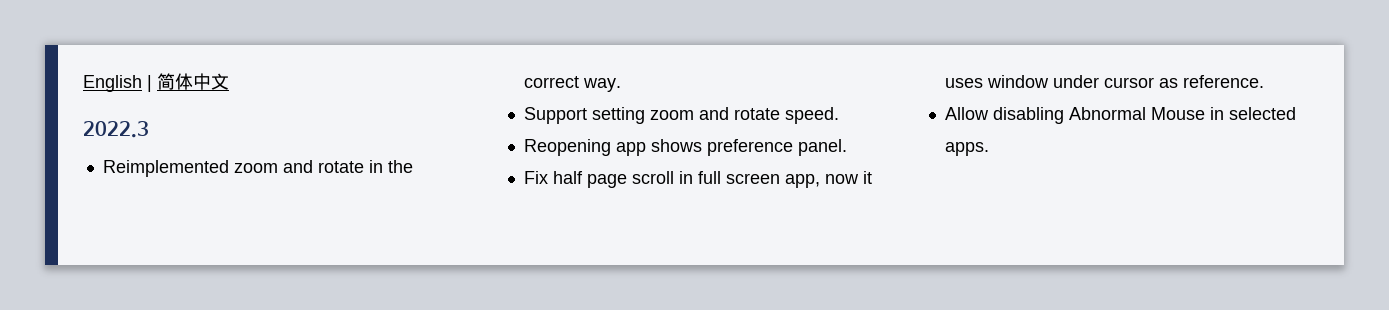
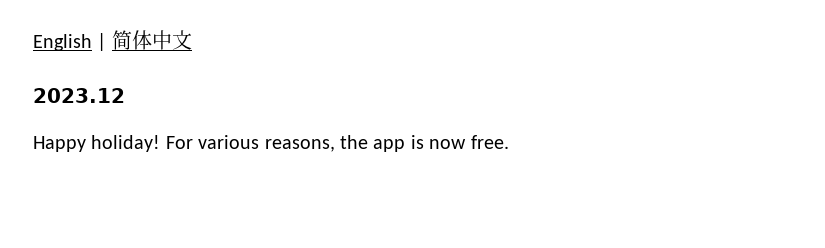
[83,121,149,138] [102,160,413,177] [523,76,621,92] [523,107,839,124] [523,139,847,156] [523,171,872,188] [944,75,1264,88] [944,107,1296,124] [944,142,989,156] 2022.3 // Reimplemented zoom and rotate in the correct way. // Support setting zoom and rotate speed. // Reopening app shows preference panel. // Fix half page scroll in full screen app, now it uses window under cursor as reference. // Allow disabling Abnormal Mouse in selected apps. -> [33,88,125,103] [33,135,509,152] 2023.12 // Happy holiday! For various reasons, the app is now free.

